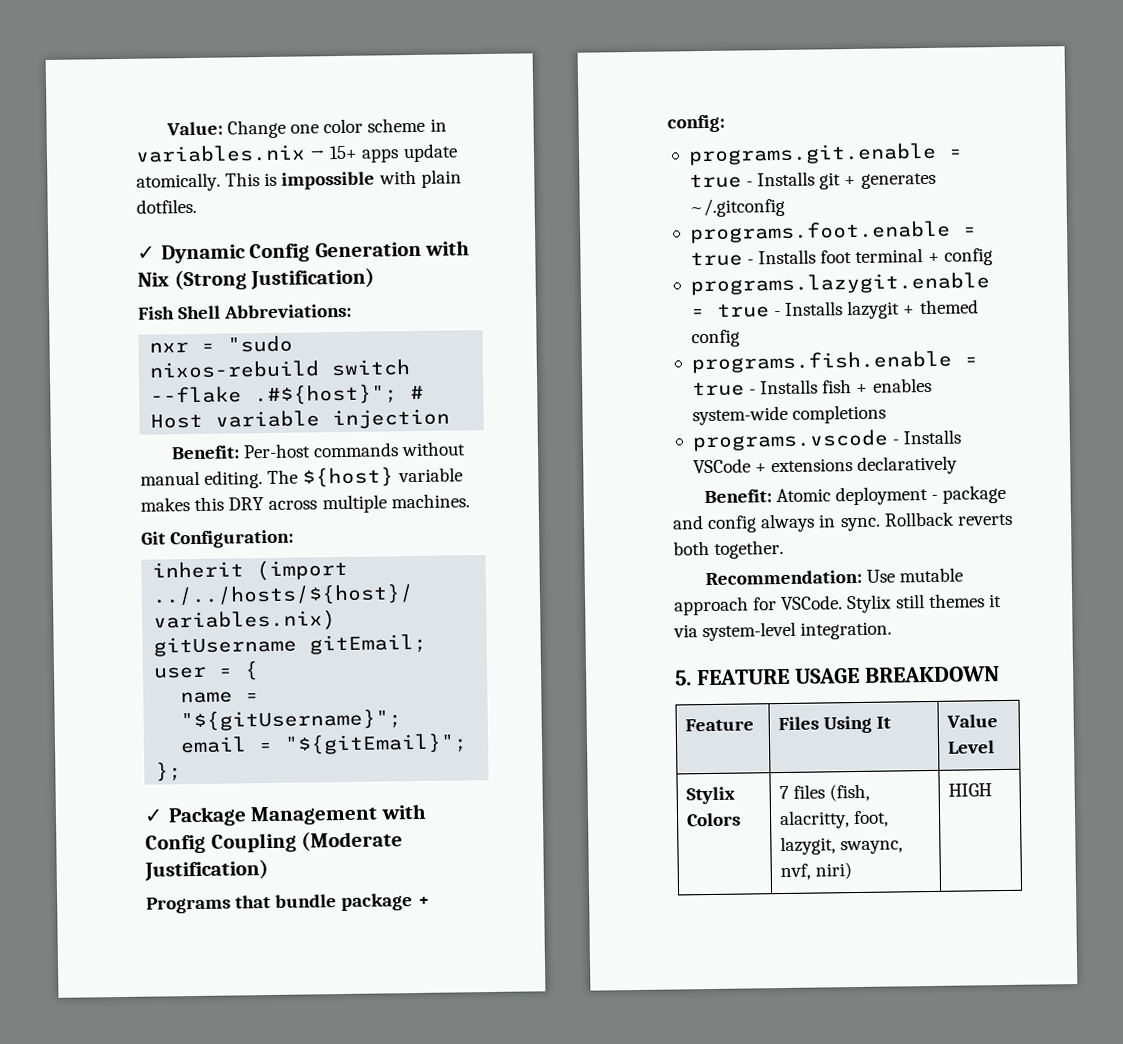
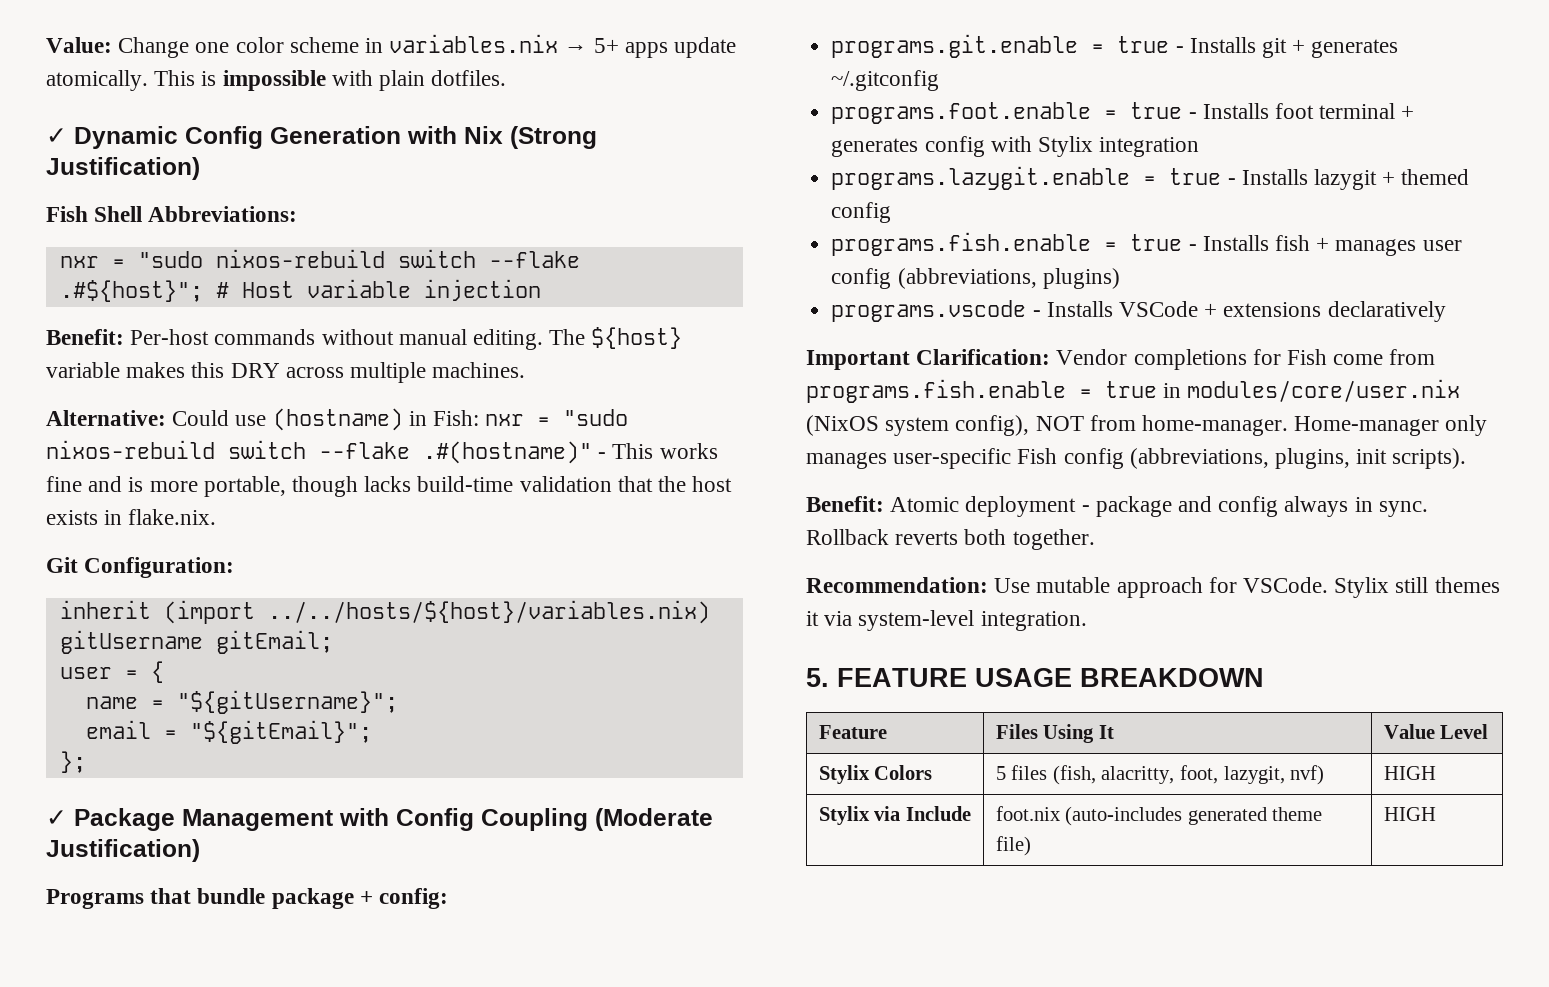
[329,145,359,160] 15+ -> [593,38,619,53] 5+
(470, 501) none -> [46,408,629,431] [46,440,718,464] [46,476,733,497] [46,509,217,525] // Alternative: Could use (hostname) in Fish: nxr = "sudo nixos-rebuild switch --flake .#(hostname)" - This works fine and is more portable, though lacks build-time validation that the host exists in flake.nix.
[943,248,993,266] config -> [831,136,1200,157] generates config with Stylix integration
[872,377,932,393] [691,404,887,426] enables system-wide completions -> [1335,239,1462,256] [831,268,1120,289] manages user config (abbreviations, plugins)
(959, 465) none -> [806,349,1436,370] [806,379,1461,403] [806,415,1488,436] [806,448,1467,469] // Important Clarification: Vendor completions for Fish come from programs.fish.enable = true in modules/core/user.nix (NixOS system config), NOT from home-manager. Home-manager only manages user-specific Fish config (abbreviations, plugins, init scripts).
[778,785,789,800] 7 -> [995,766,1006,780] 5
[839,840,903,855] [779,862,852,881] swaync, nvf, niri) -> [1290,765,1325,785] [1383,766,1436,780] [818,806,971,825] [995,806,1323,826] [995,836,1031,856] nvf) | HIGH // Stylix via Include | foot.nix (auto-includes generated theme file)

